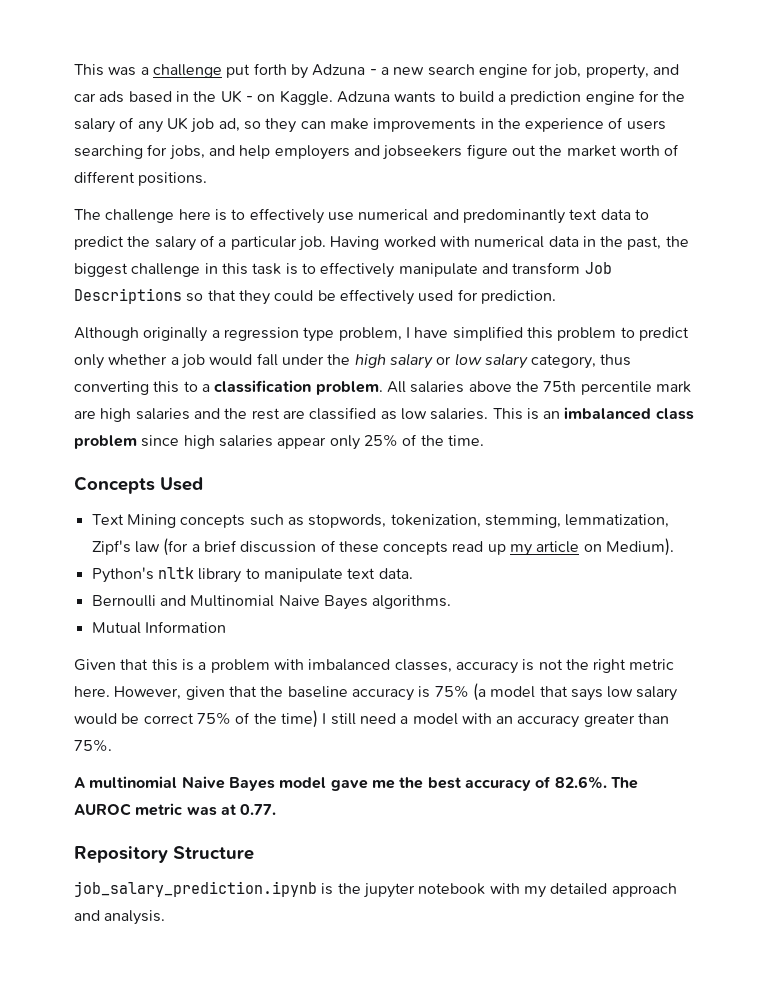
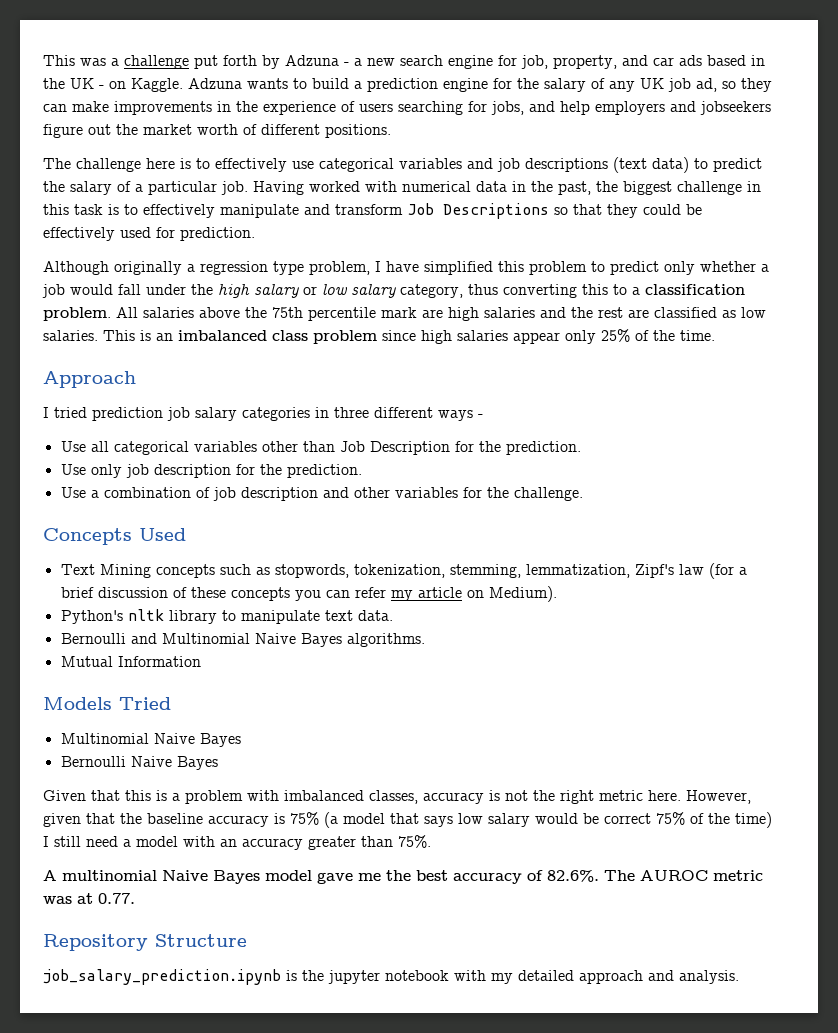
[358,209,631,224] numerical and predominantly text data -> [319,157,689,173] categorical variables and job descriptions (text data)
(484, 440) none -> [43,371,136,388] [43,407,483,421] [60,441,581,455] [60,464,362,478] [60,487,583,501] // Approach // I tried prediction job salary categories in three different ways - // Use all categorical variables other than Job Description for the prediction. // Use only job description for the prediction. // Use a combination of job description and other variables for the challenge.
[452,541,506,555] read up -> [294,587,386,601] you can refer
(226, 627) none -> [43,697,171,710] [60,733,241,747] [60,756,218,770] // Models Tried // Multinomial Naive Bayes // Bernoulli Naive Bayes

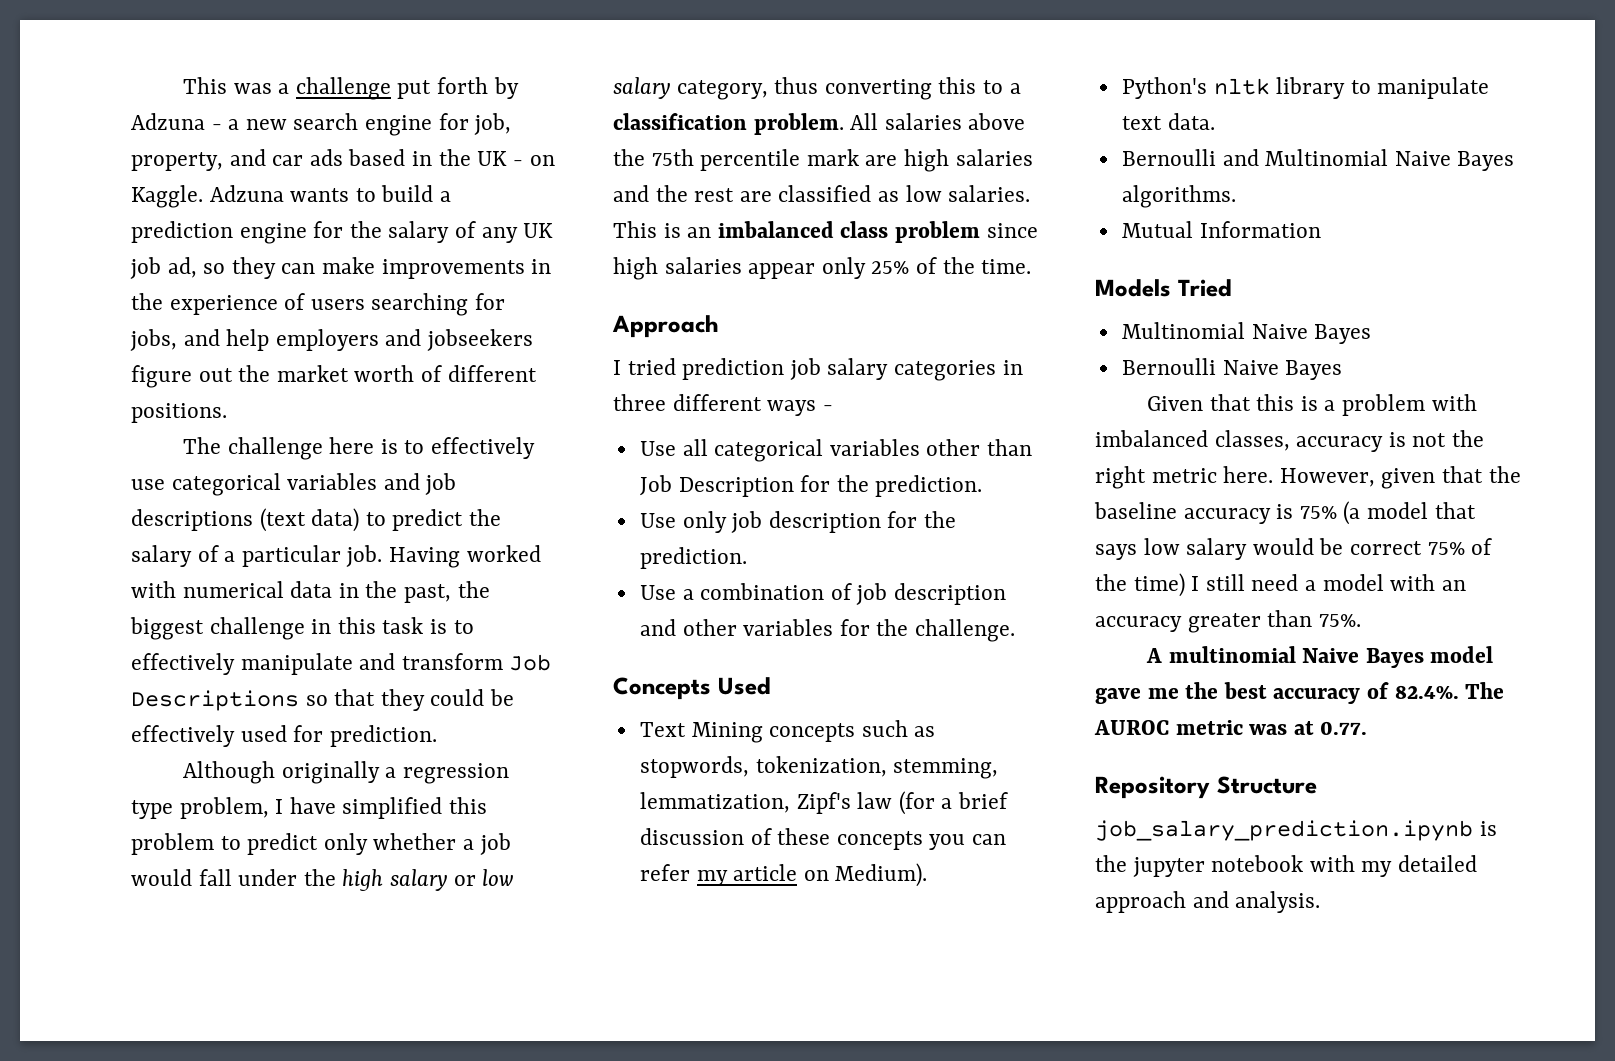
[547,870,599,882] 82.6%. -> [1394,685,1459,699] 82.4%.

